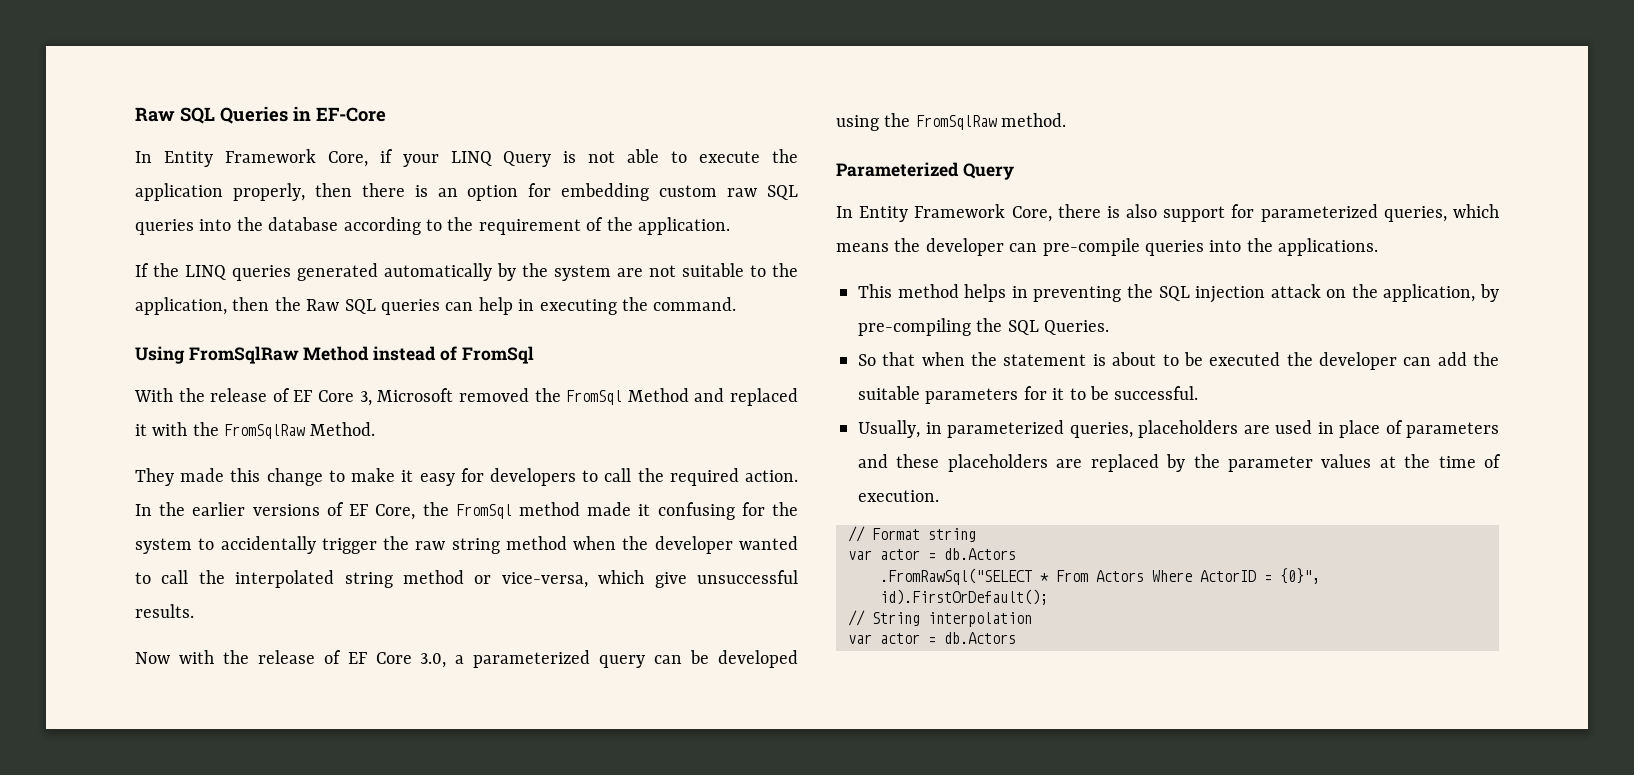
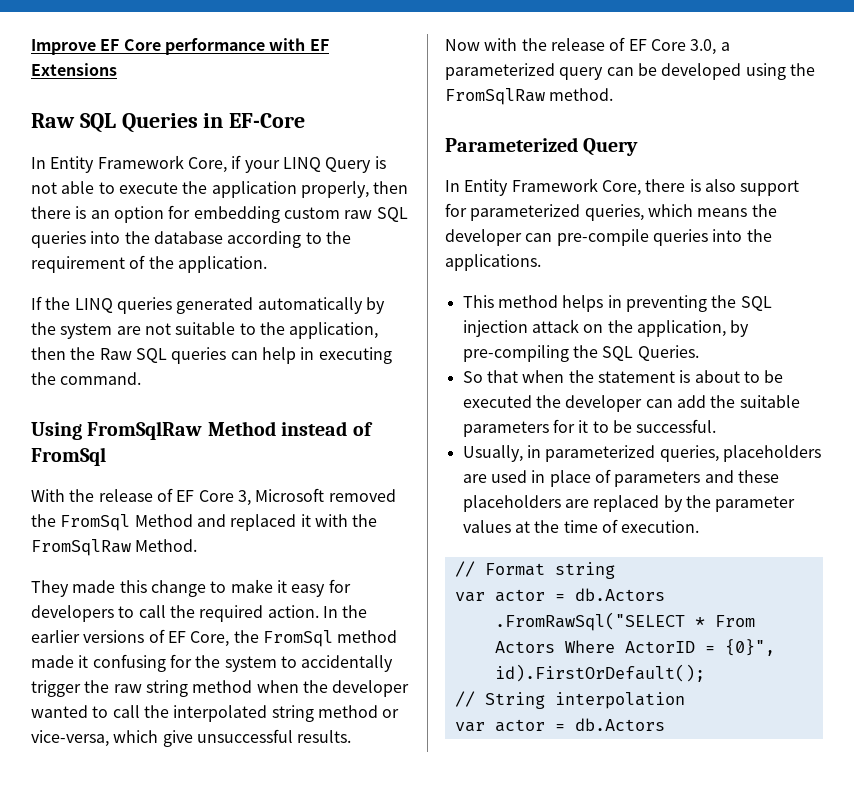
(135, 114) none -> [31,38,329,55] [31,63,117,76] Improve EF Core performance with EF Extensions //

